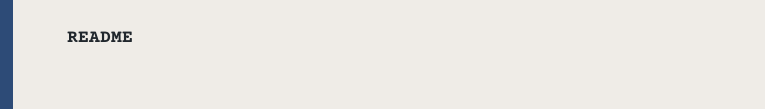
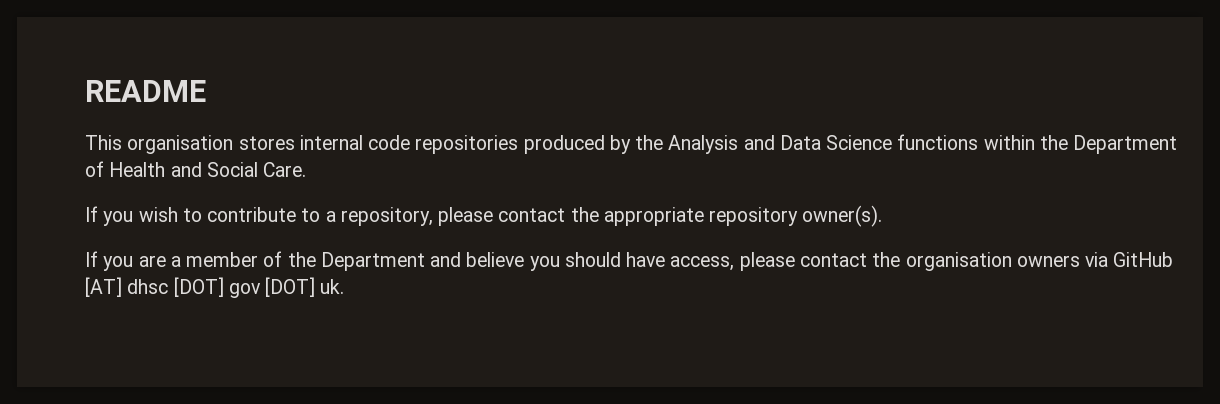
(133, 36) none -> [85,134,1178,154] [85,161,307,177] [85,205,883,227] [85,251,1174,271] [85,277,345,298] // This organisation stores internal code repositories produced by the Analysis and Data Science functions within the Department of Health and Social Care. // If you wish to contribute to a repository, please contact the appropriate repository owner(s). // If you are a member of the Department and believe you should have access, please contact the organisation owners via GitHub [AT] dhsc [DOT] gov [DOT] uk.

